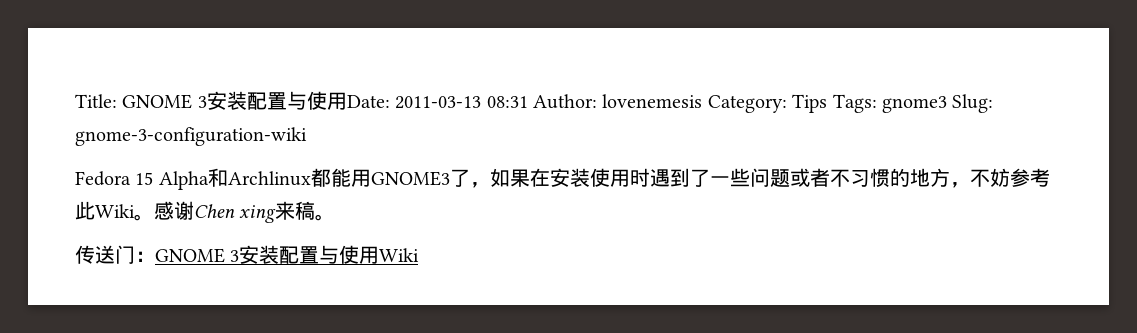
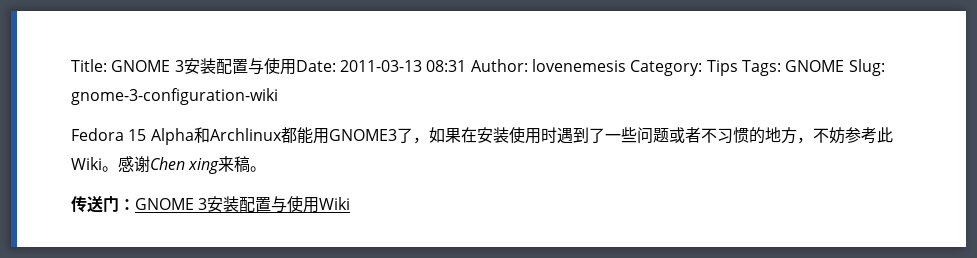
[881,96,947,113] gnome3 -> [785,60,845,72] GNOME

